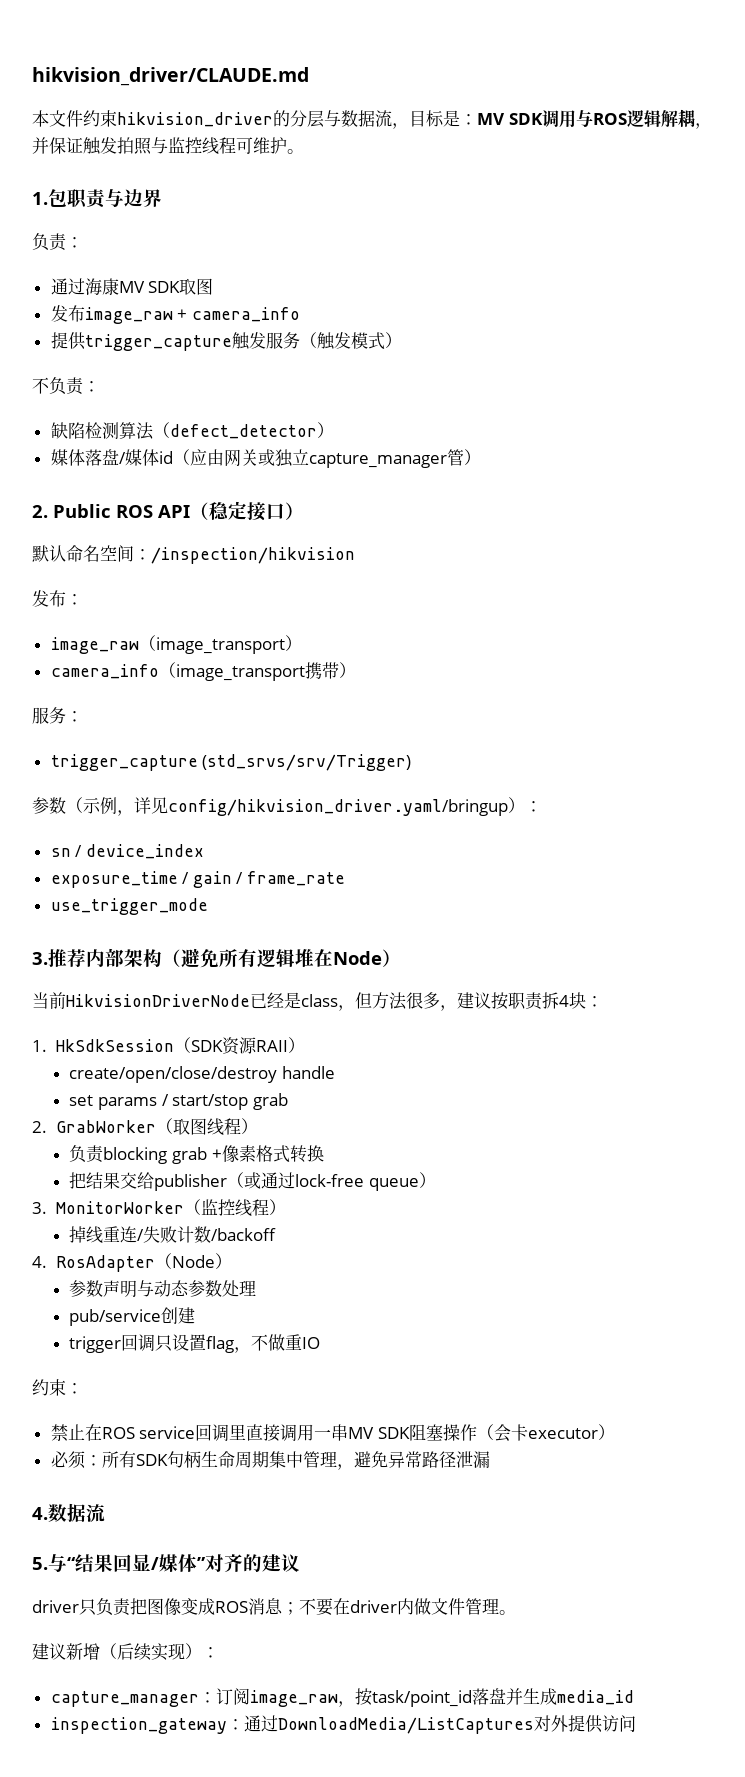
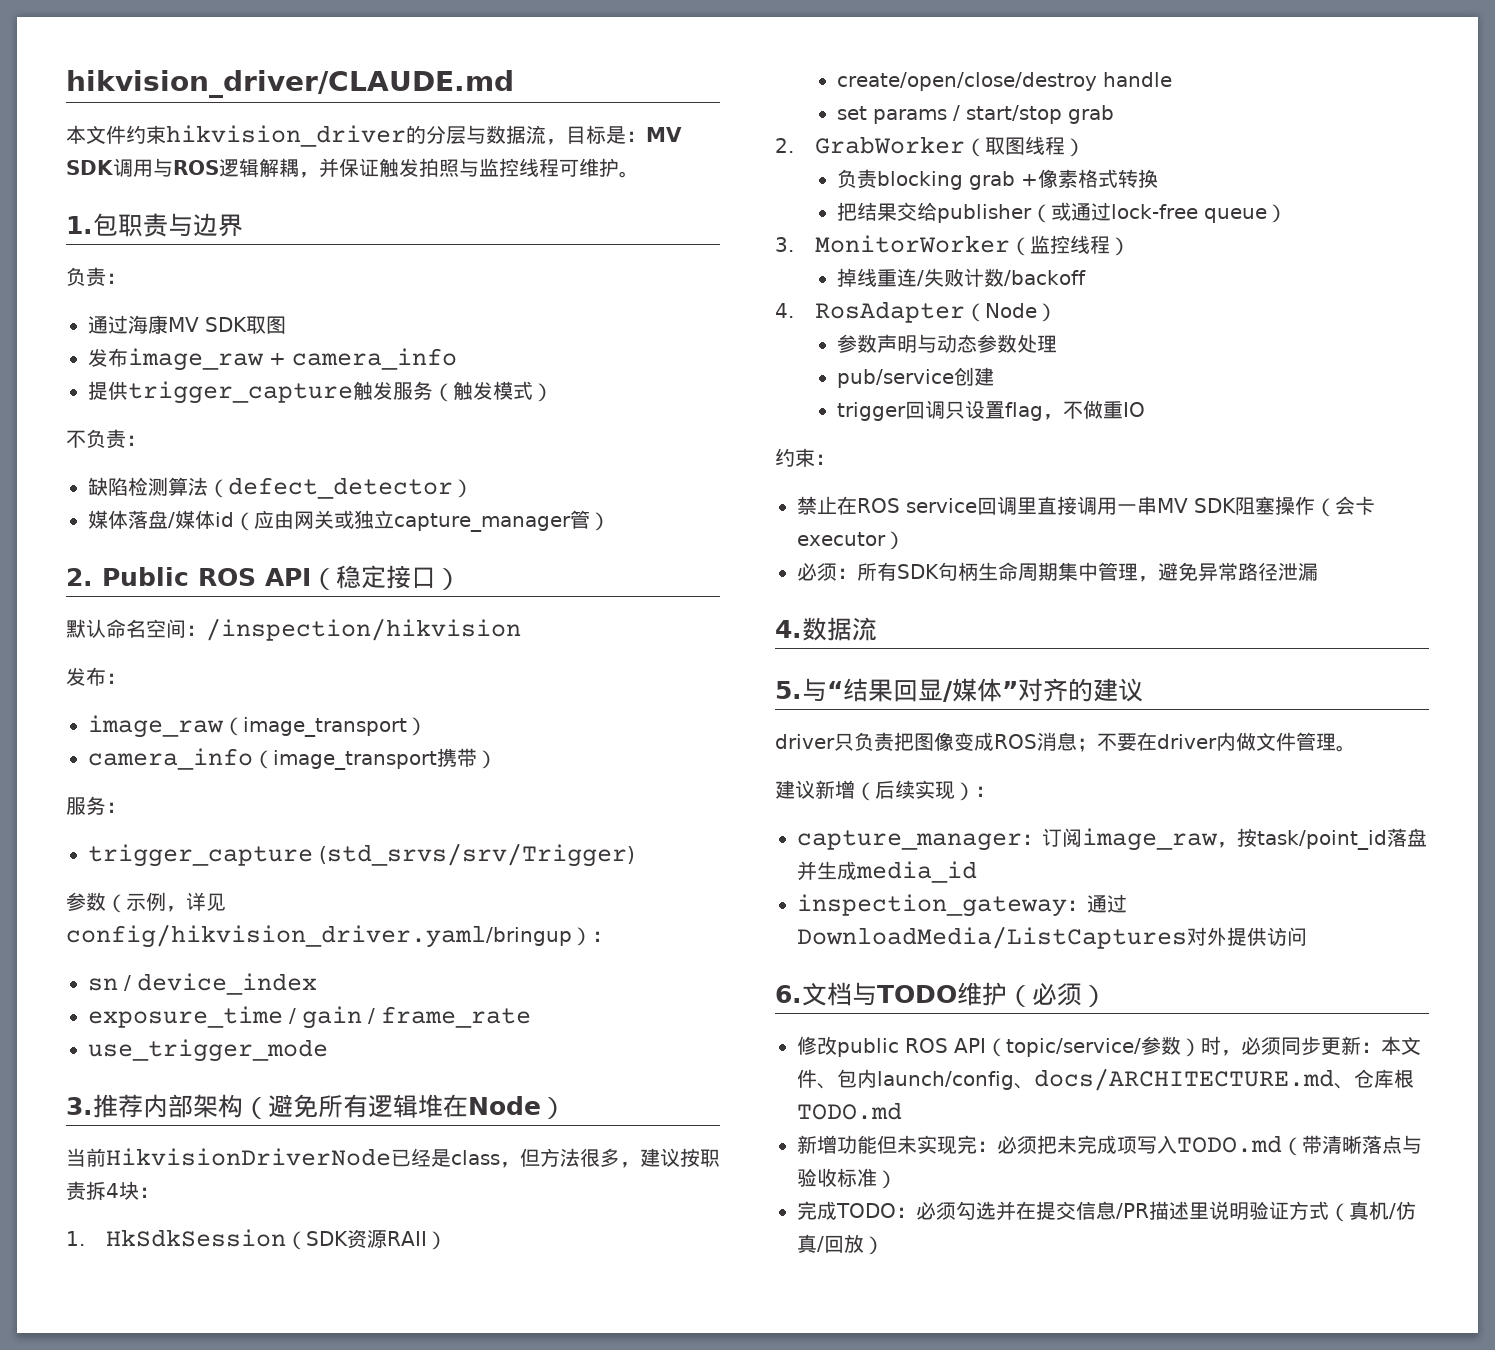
(636, 1723) none -> [775,982,1107,1007] [797,1036,1421,1057] [797,1068,1414,1091] [797,1102,902,1120] [797,1135,1422,1156] [797,1168,897,1189] [797,1201,1416,1222] [797,1234,884,1255] // 6.文档与TODO维护（必须） // 修改public ROS API（topic/service/参数）时，必须同步更新：本文件、包内launch/config、docs/ARCHITECTURE.md、仓库根TODO.md // 新增功能但未实现完：必须把未完成项写入TODO.md（带清晰落点与验收标准） // 完成TODO：必须勾选并在提交信息/PR描述里说明验证方式（真机/仿真/回放）

